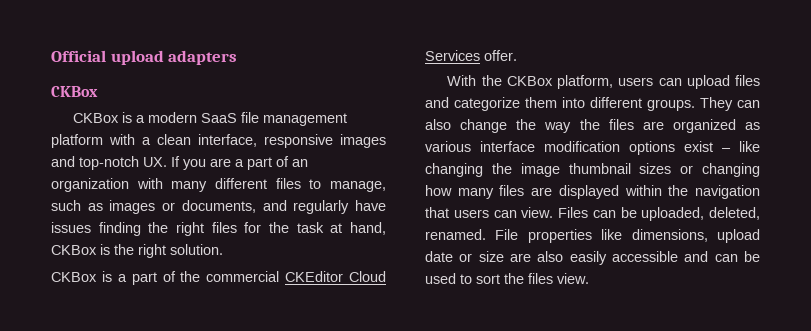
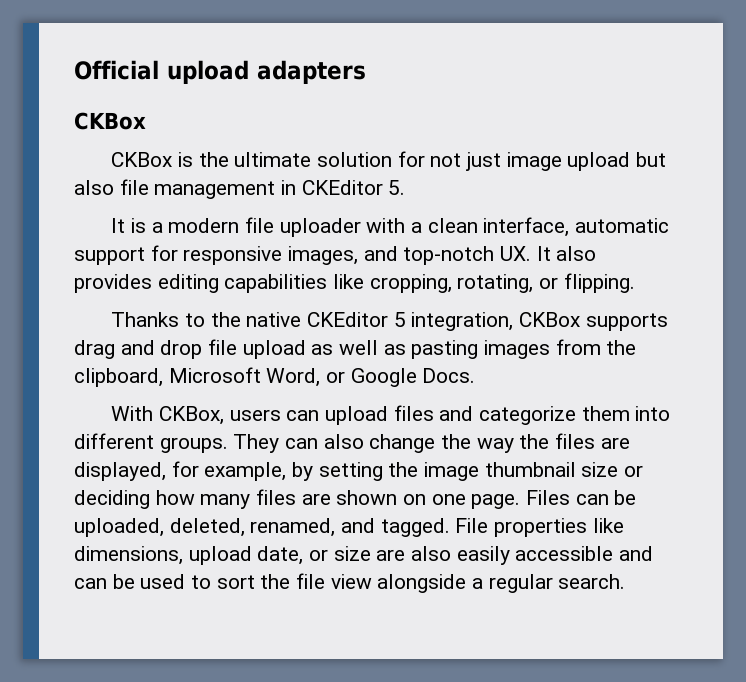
[136,112,348,126] [51,134,386,148] [51,156,308,170] [51,178,386,192] [51,200,387,214] [51,222,386,236] [51,244,223,258] [51,271,386,285] [425,50,517,61] [447,75,614,89] a modern SaaS file management platform with a clean interface, responsive images and top-notch UX. If you are a part of an organization with many different files to manage, such as images or documents, and regularly have issues finding the right files for the task at hand, CKBox is the right solution. // CKBox is a part of the commercial CKEditor Cloud Services offer. // With the CKBox platform, -> [198,151,667,171] [74,179,406,199] [111,217,670,237] [74,245,597,265] [74,273,635,293] [111,312,668,331] [74,339,637,359] [74,367,476,387] [111,406,225,425] the ultimate solution for not just image upload but also file management in CKEditor 5. // It is a modern file uploader with a clean interface, automatic support for responsive images, and top-notch UX. It also provides editing capabilities like cropping, rotating, or flipping. // Thanks to the native CKEditor 5 integration, CKBox supports drag and drop file upload as well as pasting images from the clipboard, Microsoft Word, or Google Docs. // With CKBox,
[672,119,760,133] [425,141,760,155] [425,163,760,177] [425,185,760,199] [425,207,554,218] organized as various interface modification options exist – like changing the image thumbnail sizes or changing how many files are displayed within the navigation that users can view. -> [74,461,644,481] [74,489,521,509] displayed, for example, by setting the image thumbnail size or deciding how many files are shown on one page.
[425,229,486,240] renamed. -> [250,518,450,537] renamed, and tagged.
[425,251,453,262] date -> [257,546,304,565] date,
[528,273,589,284] files view. -> [296,573,626,593] file view alongside a regular search.

